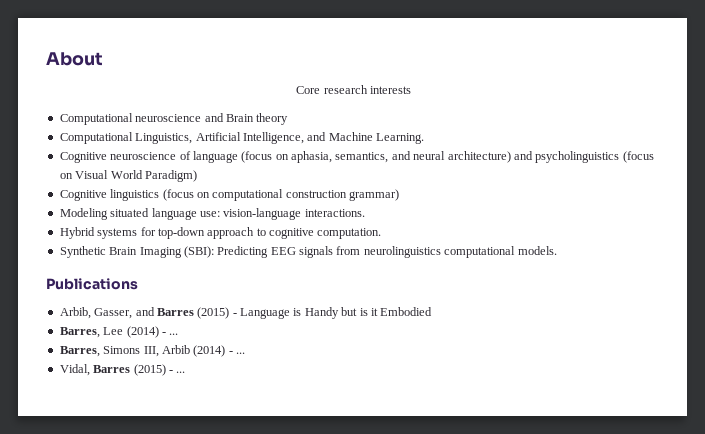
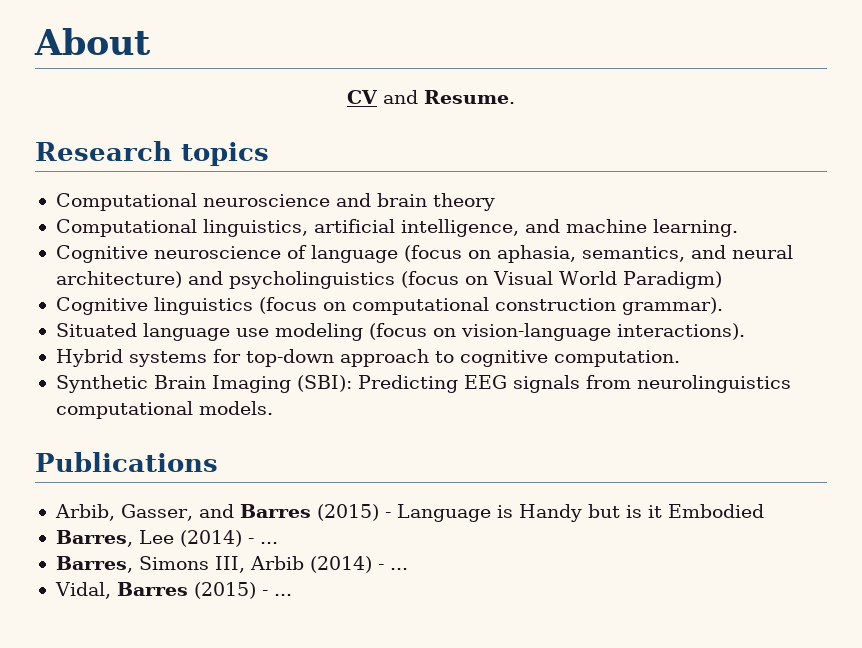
[296,85,411,94] Core research interests -> [347,90,515,104] [35,141,269,166] CV and Resume. // Research topics
[225,114,254,122] Brain -> [376,193,427,207] brain
[135,132,424,144] Linguistics, Artificial Intelligence, and Machine Learning. -> [202,219,738,237] linguistics, artificial intelligence, and machine learning.
[349,189,399,201] [59,208,365,220] grammar) // Modeling situated language use: vision-language interactions. -> [621,297,723,315] [55,323,745,341] grammar). // Situated language use modeling (focus on vision-language interactions).

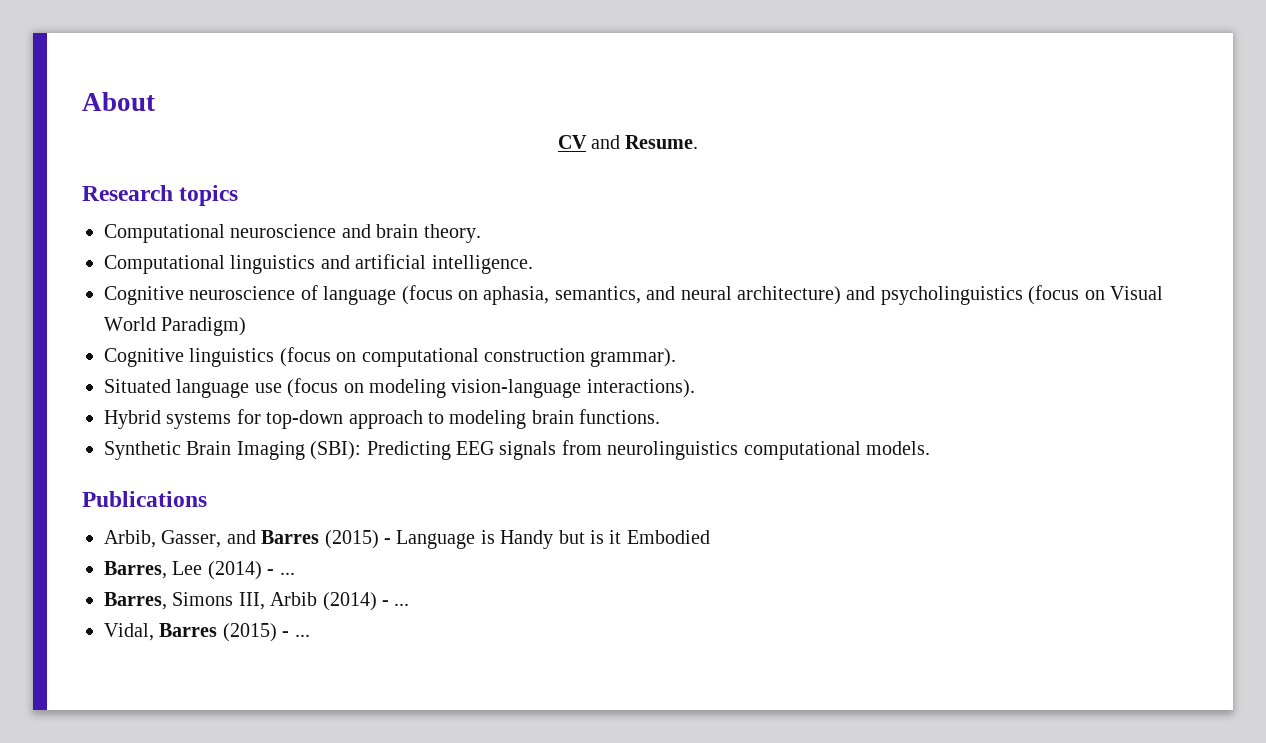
[432,193,495,211] [55,219,738,237] theory // Computational linguistics, artificial intelligence, and machine learning. -> [423,224,481,243] [104,254,533,274] theory. // Computational linguistics and artificial intelligence.
[274,323,456,341] modeling (focus on -> [287,378,446,398] (focus on modeling
[459,350,680,367] cognitive computation. -> [449,409,661,429] modeling brain functions.

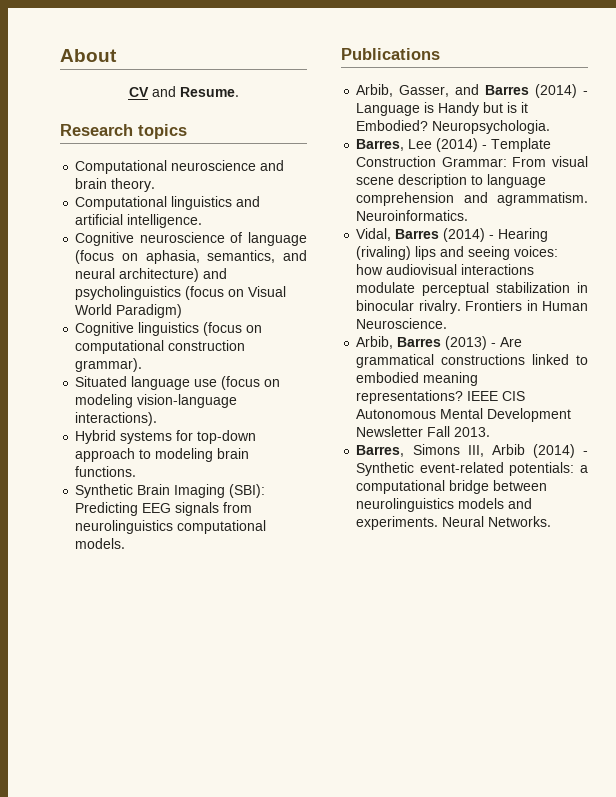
[324,530,379,549] (2015) -> [535,84,578,98] (2014)
[626,530,710,544] Embodied -> [356,120,551,134] Embodied? Neuropsychologia.
[279,572,295,575] ... -> [491,138,552,152] [356,156,588,167] [356,174,547,188] [356,192,588,206] [356,210,469,221] [356,228,549,242] [356,246,559,260] [356,264,535,275] [356,282,588,296] [356,300,588,314] [356,318,448,329] [356,336,523,350] [356,354,588,368] [356,372,479,386] [356,390,526,404] [356,408,572,422] [356,426,491,437] Template Construction Grammar: From visual scene description to language comprehension and agrammatism. Neuroinformatics. // Vidal, Barres (2014) - Hearing (rivaling) lips and seeing voices: how audiovisual interactions modulate perceptual stabilization in binocular rivalry. Frontiers in Human Neuroscience. // Arbib, Barres (2013) - Are grammatical constructions linked to embodied meaning representations? IEEE CIS Autonomous Mental Development Newsletter Fall 2013.
[394,603,410,606] [104,623,310,642] ... // Vidal, Barres (2015) - ... -> [356,462,588,476] [356,480,548,494] [356,498,533,512] [356,516,552,530] Synthetic event-related potentials: a computational bridge between neurolinguistics models and experiments. Neural Networks.

